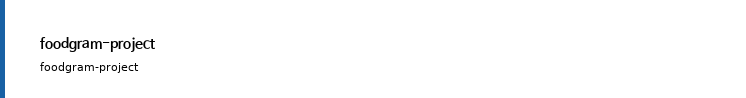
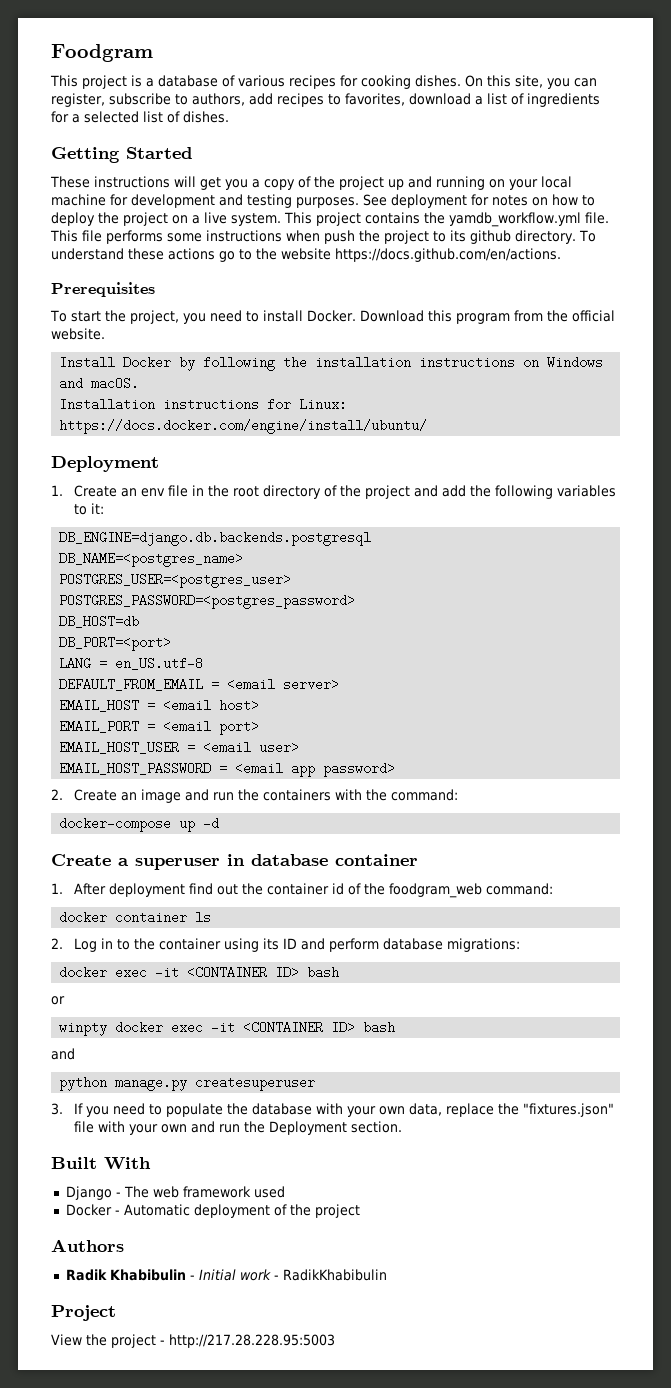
[40,37,155,53] [40,62,139,73] foodgram-project // foodgram-project -> [51,44,153,62] [50,75,597,89] [51,93,600,107] [51,111,229,123] [51,147,192,163] [50,176,572,190] [51,194,595,208] [51,212,609,227] [50,230,596,244] [51,248,561,262] [51,282,155,297] [50,310,615,324] [51,328,105,340] [59,356,604,371] [59,377,140,390] [59,398,348,411] [59,419,428,434] [51,456,159,472] [51,485,617,499] [74,503,105,515] [59,531,372,546] [59,552,244,567] [59,573,292,588] [59,594,356,609] [59,615,140,628] [59,636,172,651] [59,657,204,670] [59,678,340,691] [59,699,260,712] [59,720,260,735] [59,741,300,754] [59,762,396,777] [51,789,459,803] [59,817,220,832] [51,854,418,870] [51,883,554,898] [59,911,212,924] [51,938,521,952] [59,966,340,979] [51,996,65,1005] [59,1021,396,1036] [51,1048,75,1060] [59,1076,316,1091] [51,1103,615,1117] [74,1121,403,1135] [51,1157,151,1170] [65,1186,285,1200] [65,1204,360,1218] [51,1239,124,1252] [65,1269,387,1281] [51,1305,116,1321] [51,1334,335,1348] Foodgram // This project is a database of various recipes for cooking dishes. On this site, you can register, subscribe to authors, add recipes to favorites, download a list of ingredients for a selected list of dishes. // Getting Started // These instructions will get you a copy of the project up and running on your local machine for development and testing purposes. See deployment for notes on how to deploy the project on a live system. This project contains the yamdb_workflow.yml file. This file performs some instructions when push the project to its github directory. To understand these actions go to the website https://docs.github.com/en/actions. // Prerequisites // To start the project, you need to install Docker. Download this program from the official website. // Install Docker by following the installation instructions on Windows and macOS. // Installation instructions for Linux: https://docs.docker.com/engine/install/ubuntu/ // Deployment // 1. Сreate an env file in the root directory of the project and add the following variables to it: // DB_ENGINE=django.db.backends.postgresql // DB_NAME=<postgres_name> // POSTGRES_USER=<postgres_user> // POSTGRES_PASSWORD=<postgres_password> // DB_HOST=db // DB_PORT=<port> // LANG = en_US.utf-8 // DEFAULT_FROM_EMAIL = <email server> // EMAIL_HOST = <email host> // EMAIL_PORT = <email port> // EMAIL_HOST_USER = <email user> // EMAIL_HOST_PASSWORD = <email app password> // 2. Create an image and run the containers with the command: // docker-compose up -d // Create a superuser in database container // 1. After deployment find out the container id of the foodgram_web command: // docker container ls // 2. Log in to the container using its ID and perform database migrations: // docker exec -it <CONTAINER ID> bash // or // winpty docker exec -it <CONTAINER ID> bash // and // python manage.py createsuperuser // 3. If you need to populate the database with your own data, replace the "fixtures.json" file with your own and run the Deployment section. // Built With // Django - The web framework used // Docker - Automatic deployment of the project // Authors // Radik Khabibulin - Initial work - RadikKhabibulin // Project // View the project - http://217.28.228.95:5003

